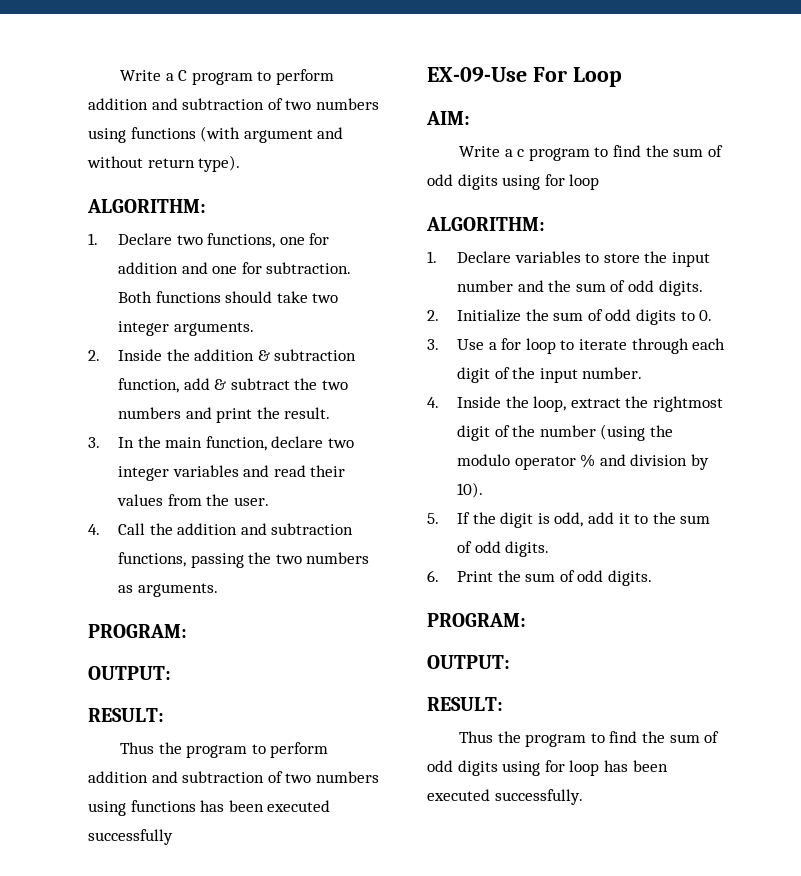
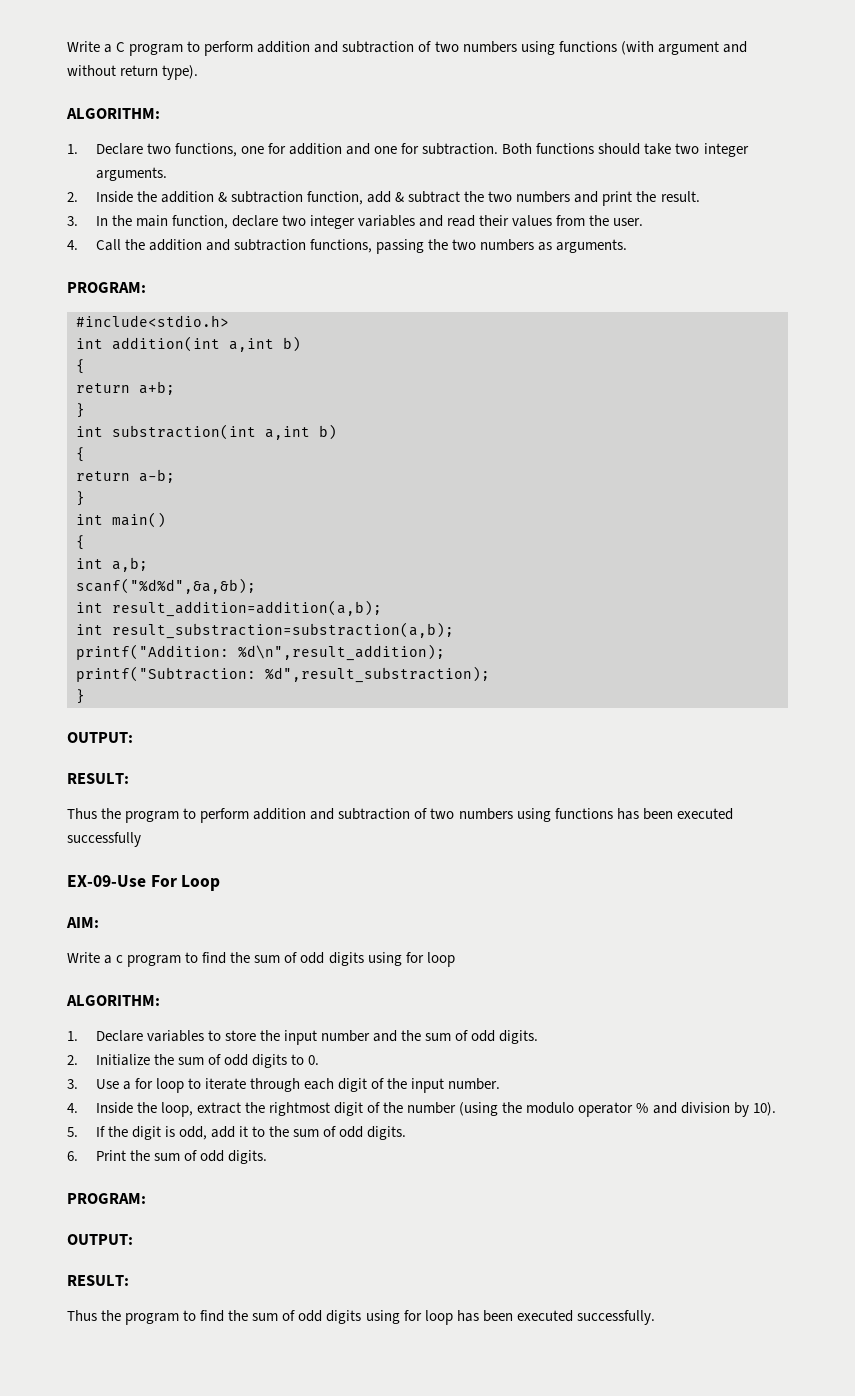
(187, 631) none -> [76,315,229,327] [76,336,301,352] [76,359,85,374] [76,381,175,395] [76,403,85,418] [76,424,337,440] [76,447,85,462] [76,469,175,483] [76,491,85,506] [76,512,166,528] [76,535,85,550] [76,557,148,572] [76,578,256,594] [76,600,382,617] [76,622,454,639] [76,644,445,661] [76,666,490,683] [76,689,85,704] // #include<stdio.h> // int addition(int a,int b) // { // return a+b; // } // int substraction(int a,int b) // { // return a-b; // } // int main() // { // int a,b; // scanf("%d%d",&a,&b); // int result_addition=addition(a,b); // int result_substraction=substraction(a,b); // printf("Addition: %d\n",result_addition); // printf("Subtraction: %d",result_substraction); // }

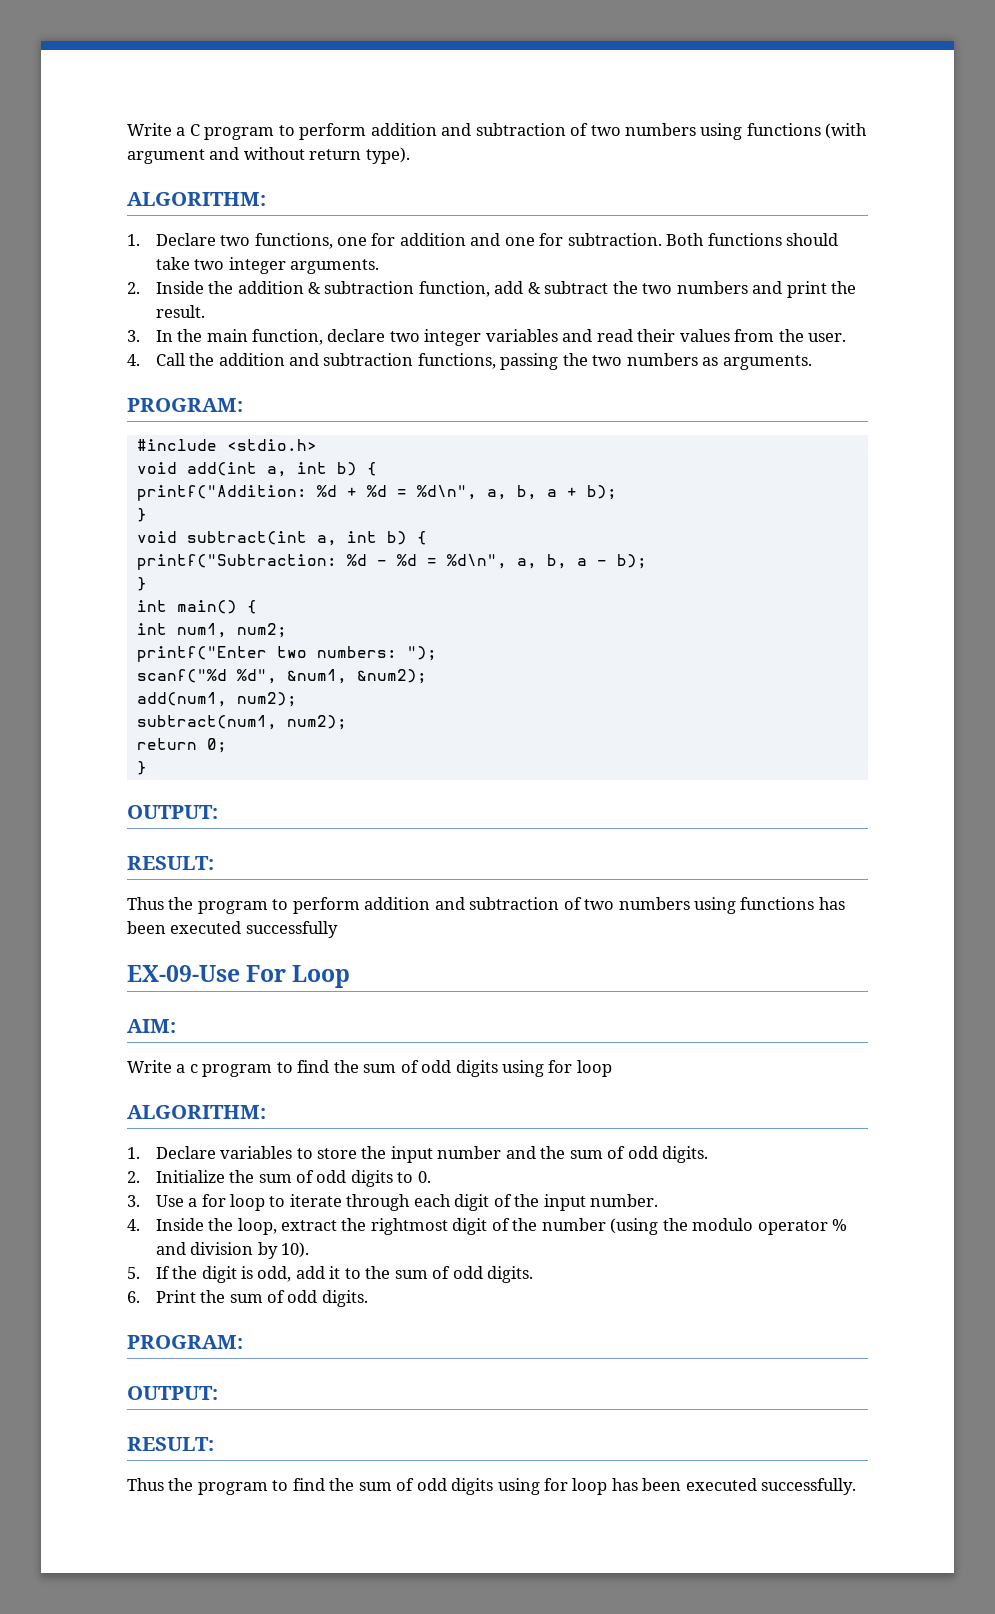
[76,315,229,327] [76,336,301,352] [76,359,85,374] [76,381,175,395] [76,403,85,418] [76,424,337,440] [76,447,85,462] [76,469,175,483] #include<stdio.h> // int addition(int a,int b) // { // return a+b; // } // int substraction(int a,int b) // { // return a-b; -> [136,439,317,451] [136,462,377,477] [136,485,617,501] [136,508,147,522] [136,531,427,546] [136,554,647,570] #include <stdio.h> // void add(int a, int b) { // printf("Addition: %d + %d = %d\n", a, b, a + b); // } // void subtract(int a, int b) { // printf("Subtraction: %d - %d = %d\n", a, b, a - b);
(166, 520) // -> (237, 607) none
[112,557,148,572] [76,578,256,594] [76,600,382,617] [76,622,454,639] [76,644,445,661] [76,666,490,683] a,b; // scanf("%d%d",&a,&b); // int result_addition=addition(a,b); // int result_substraction=substraction(a,b); // printf("Addition: %d\n",result_addition); // printf("Subtraction: %d",result_substraction); -> [176,623,287,638] [136,646,437,662] [136,669,427,684] [136,692,297,707] [136,715,347,730] [136,738,227,753] num1, num2; // printf("Enter two numbers: "); // scanf("%d %d", &num1, &num2); // add(num1, num2); // subtract(num1, num2); // return 0;

